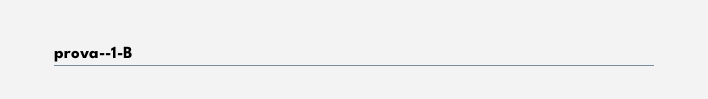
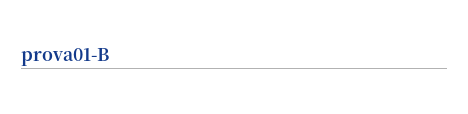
[54,46,132,62] prova--1-B -> [21,48,109,66] prova01-B

